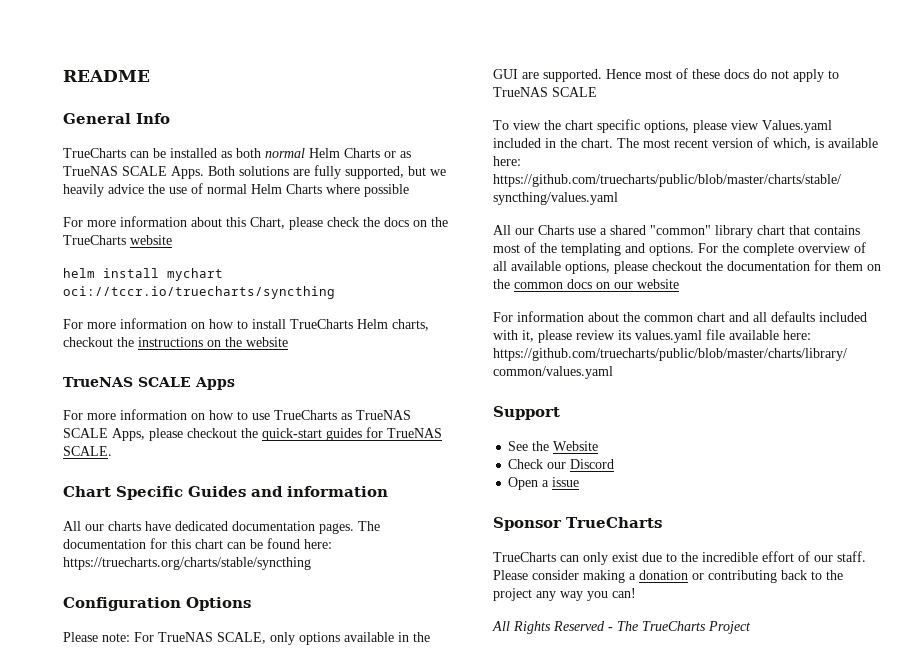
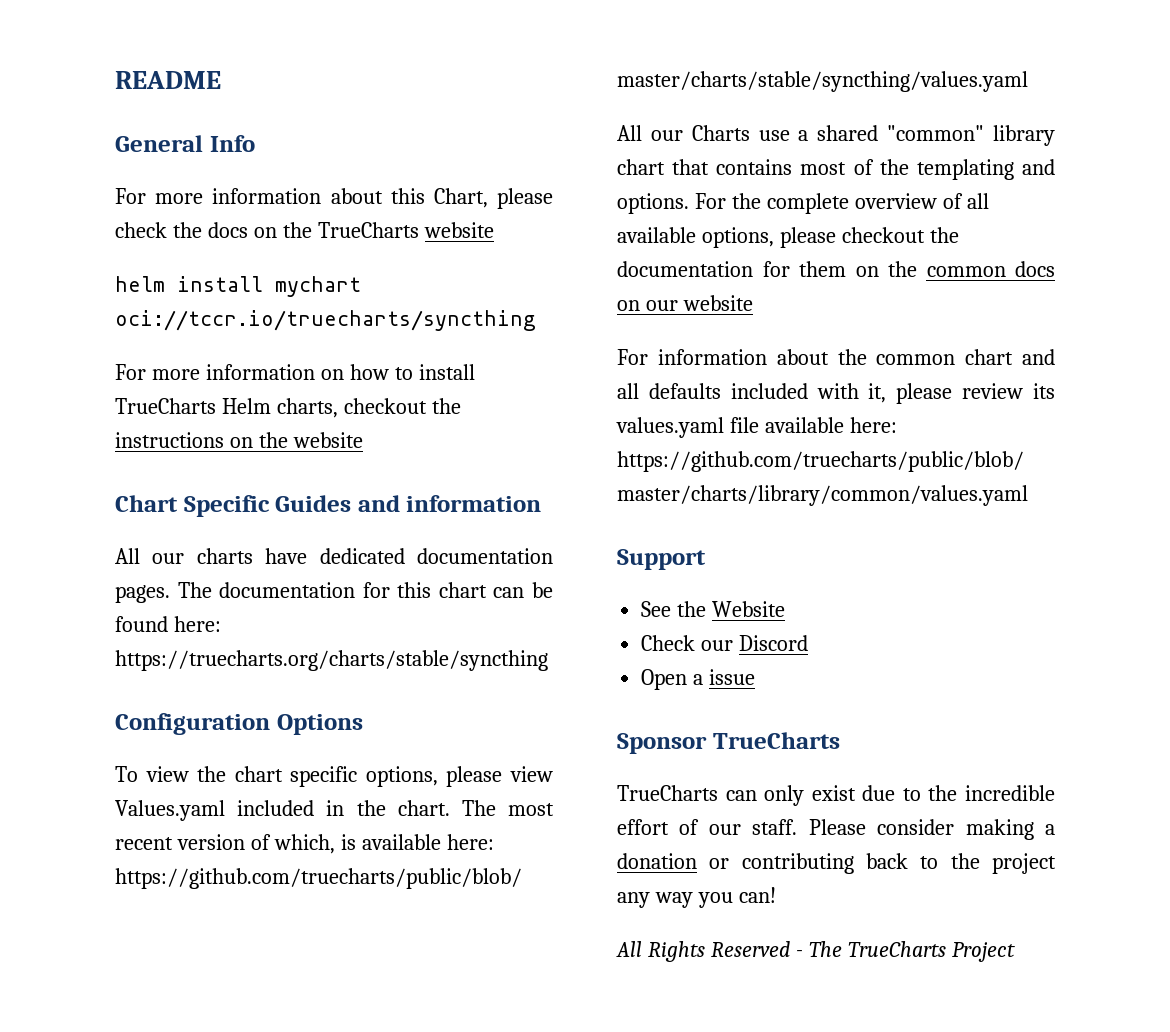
[63,148,411,158] [63,165,446,179] [63,183,409,197] // TrueCharts can be installed as both normal Helm Charts or as TrueNAS SCALE Apps. Both solutions are fully supported, but we heavily advice the use of normal Helm Charts where possible -> (255, 143) none
[63,377,235,390] [63,409,411,420] [63,427,442,441] [63,446,112,456] // TrueNAS SCALE Apps // For more information on how to use TrueCharts as TrueNAS SCALE Apps, please checkout the quick-start guides for TrueNAS SCALE. -> (363, 440) none
[63,632,430,645] [493,68,839,82] [493,87,597,97] // Please note: For TrueNAS SCALE, only options available in the GUI are supported. Hence most of these docs do not apply to TrueNAS SCALE -> (363, 724) none

